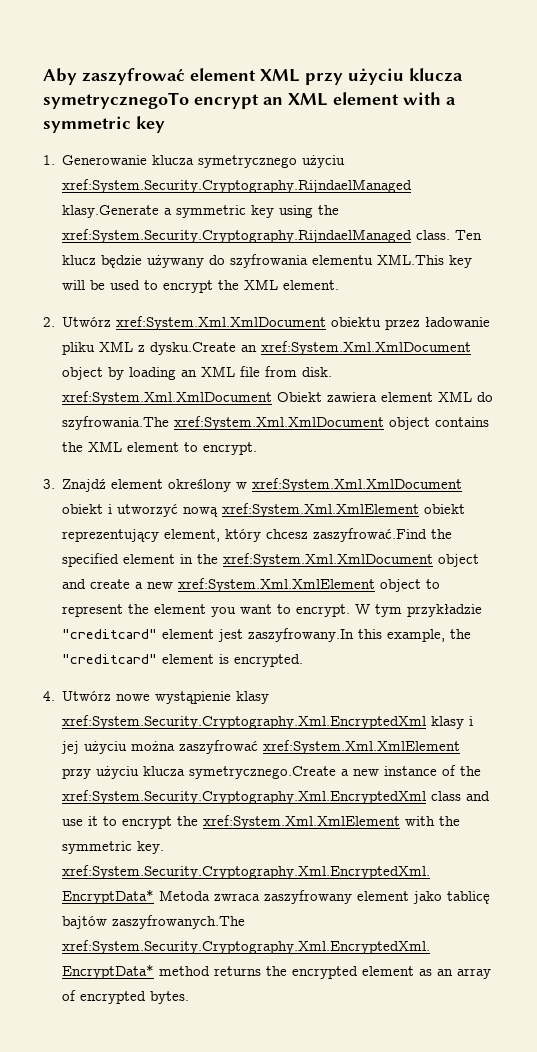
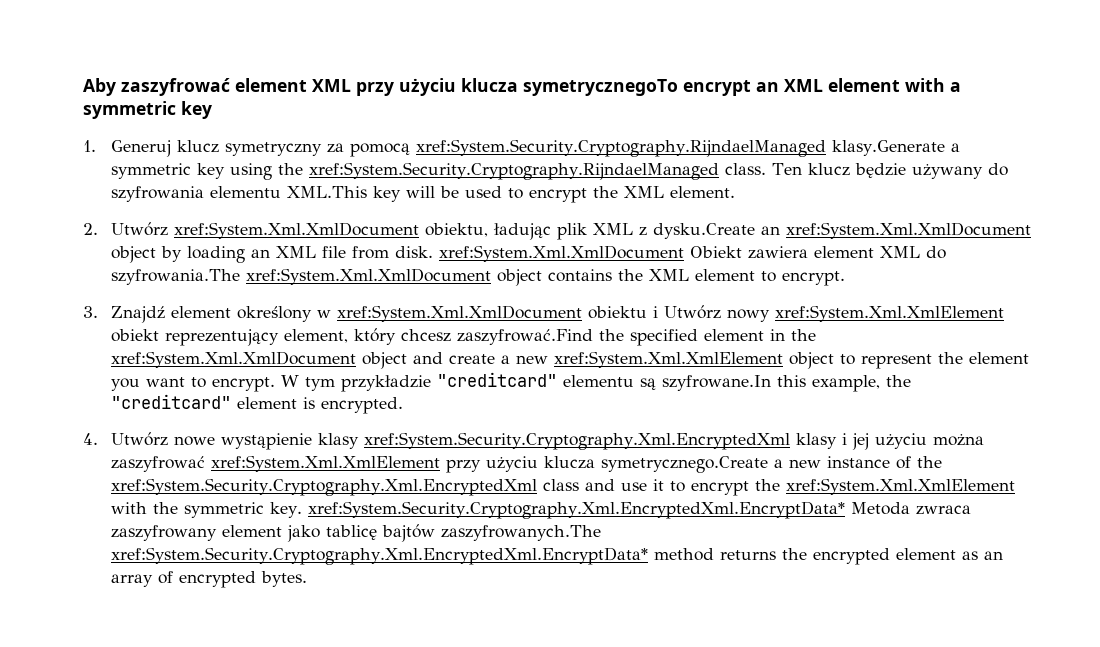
[62,155,346,168] Generowanie klucza symetrycznego użyciu -> [111,140,411,157] Generuj klucz symetryczny za pomocą
[331,317,491,330] [62,342,96,355] obiektu przez ładowanie pliku -> [425,223,588,240] obiektu, ładując plik
[62,504,219,517] obiekt i utworzyć nową -> [588,305,771,322] obiektu i Utwórz nowy
[162,628,355,642] element jest zaszyfrowany.In -> [563,375,772,391] elementu są szyfrowane.In

